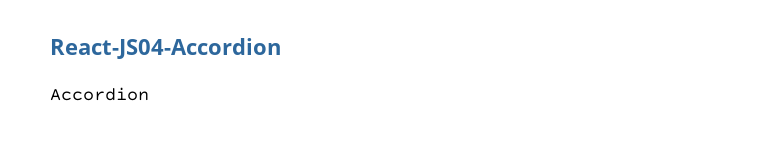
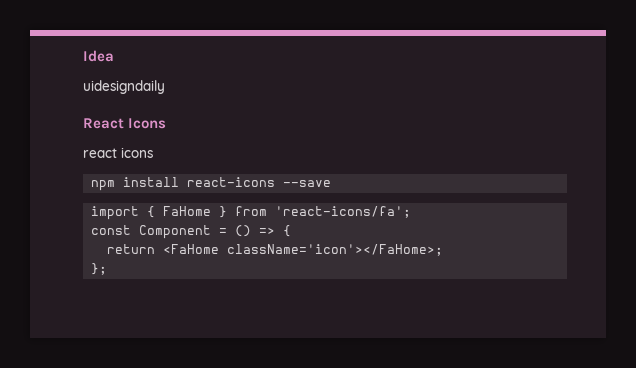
[50,38,281,59] [50,87,149,101] React-JS04-Accordion // Accordion -> [83,50,114,62] [83,80,165,94] [83,118,167,129] [83,147,153,158] [91,177,332,191] [91,206,412,220] [91,225,292,239] [107,244,444,256] [91,263,108,275] Idea // uidesigndaily // React Icons // react icons // npm install react-icons --save // import { FaHome } from 'react-icons/fa'; // const Component = () => { // return <FaHome className='icon'></FaHome>; // };

